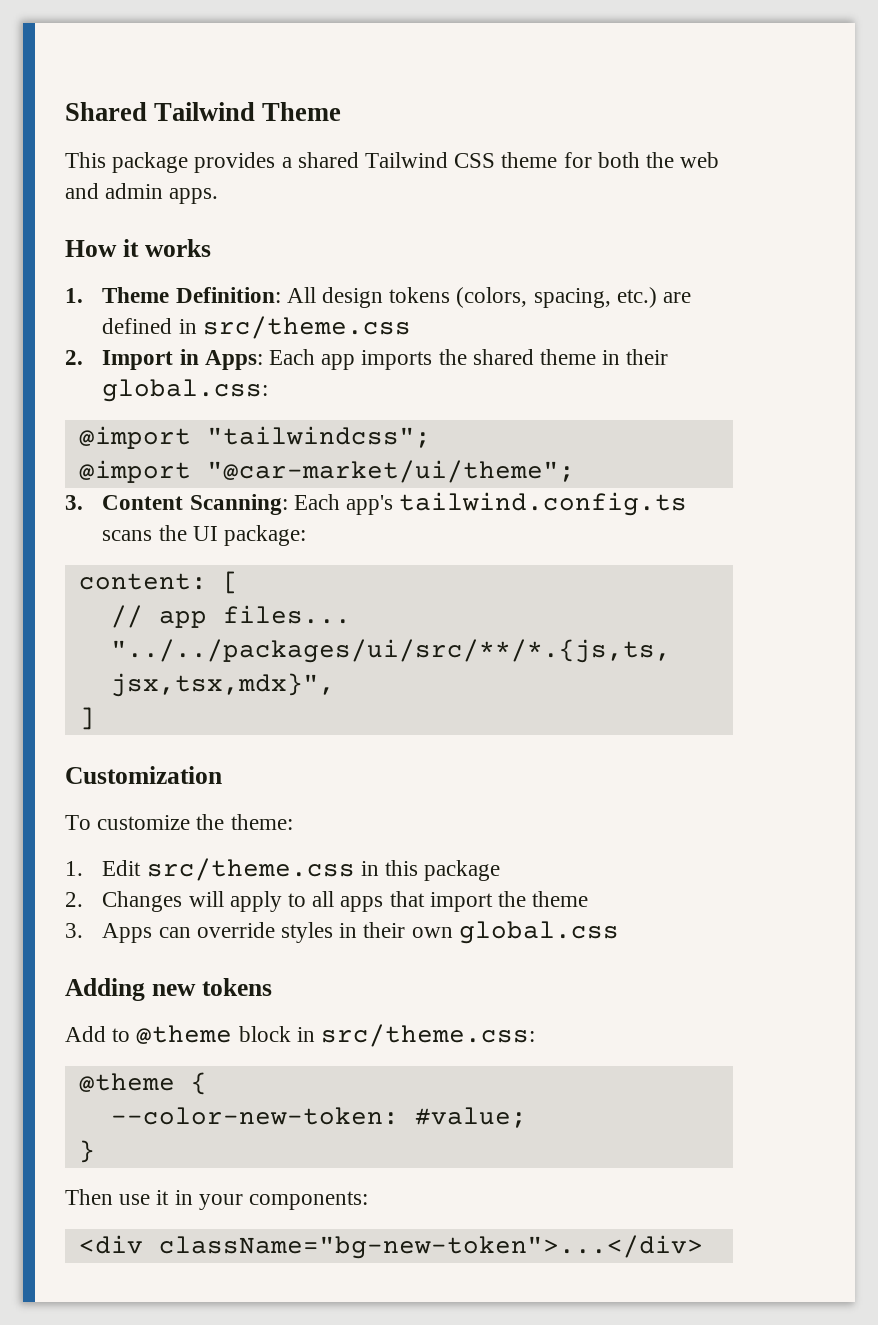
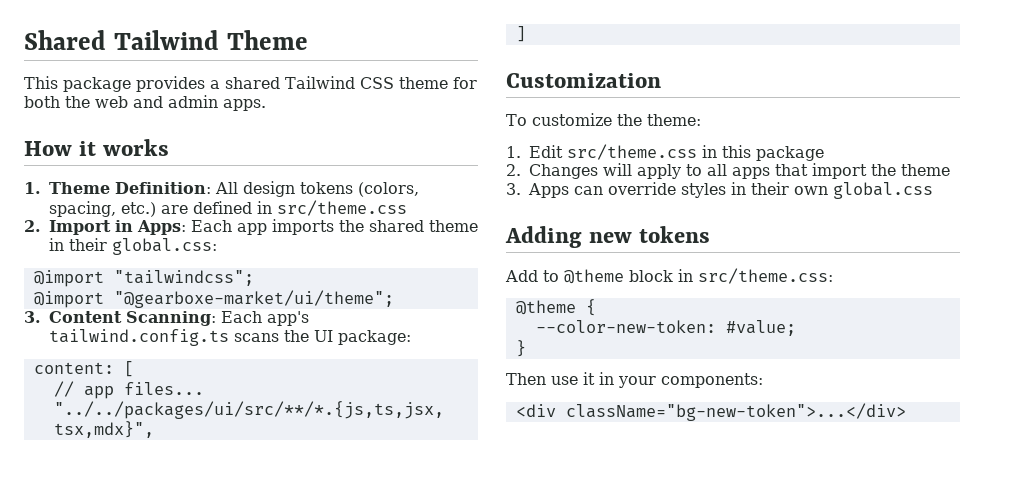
[206,460,575,483] "@car-market/ui/theme"; -> [113,290,394,308] "@gearboxe-market/ui/theme";

